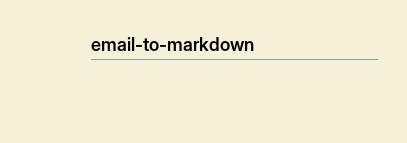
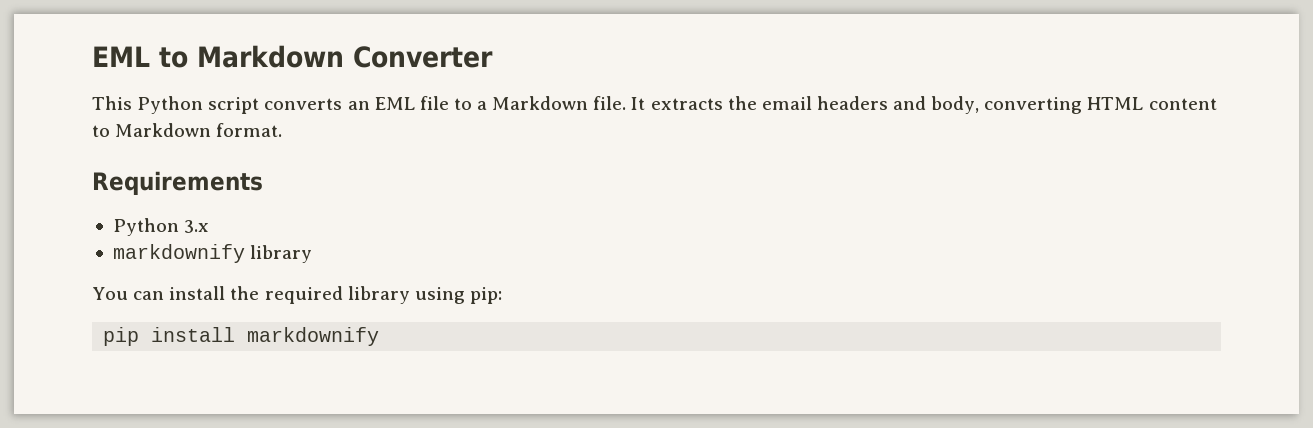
[91,37,254,51] email-to-markdown -> [92,45,493,68] [92,96,1217,114] [92,123,283,137] [92,171,263,195] [112,218,210,236] [112,244,313,263] [92,286,502,304] [103,327,380,346] EML to Markdown Converter // This Python script converts an EML file to a Markdown file. It extracts the email headers and body, converting HTML content to Markdown format. // Requirements // Python 3.x // markdownify library // You can install the required library using pip: // pip install markdownify

